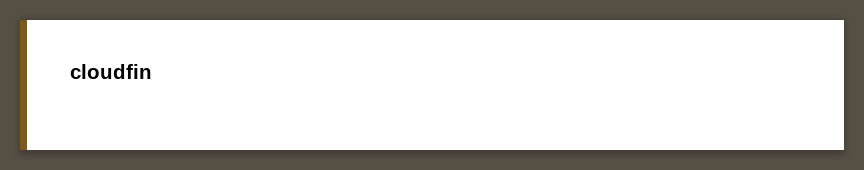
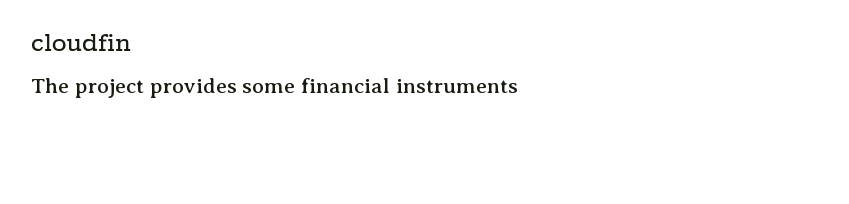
(152, 71) none -> [31,78,519,98] // The project provides some financial instruments

